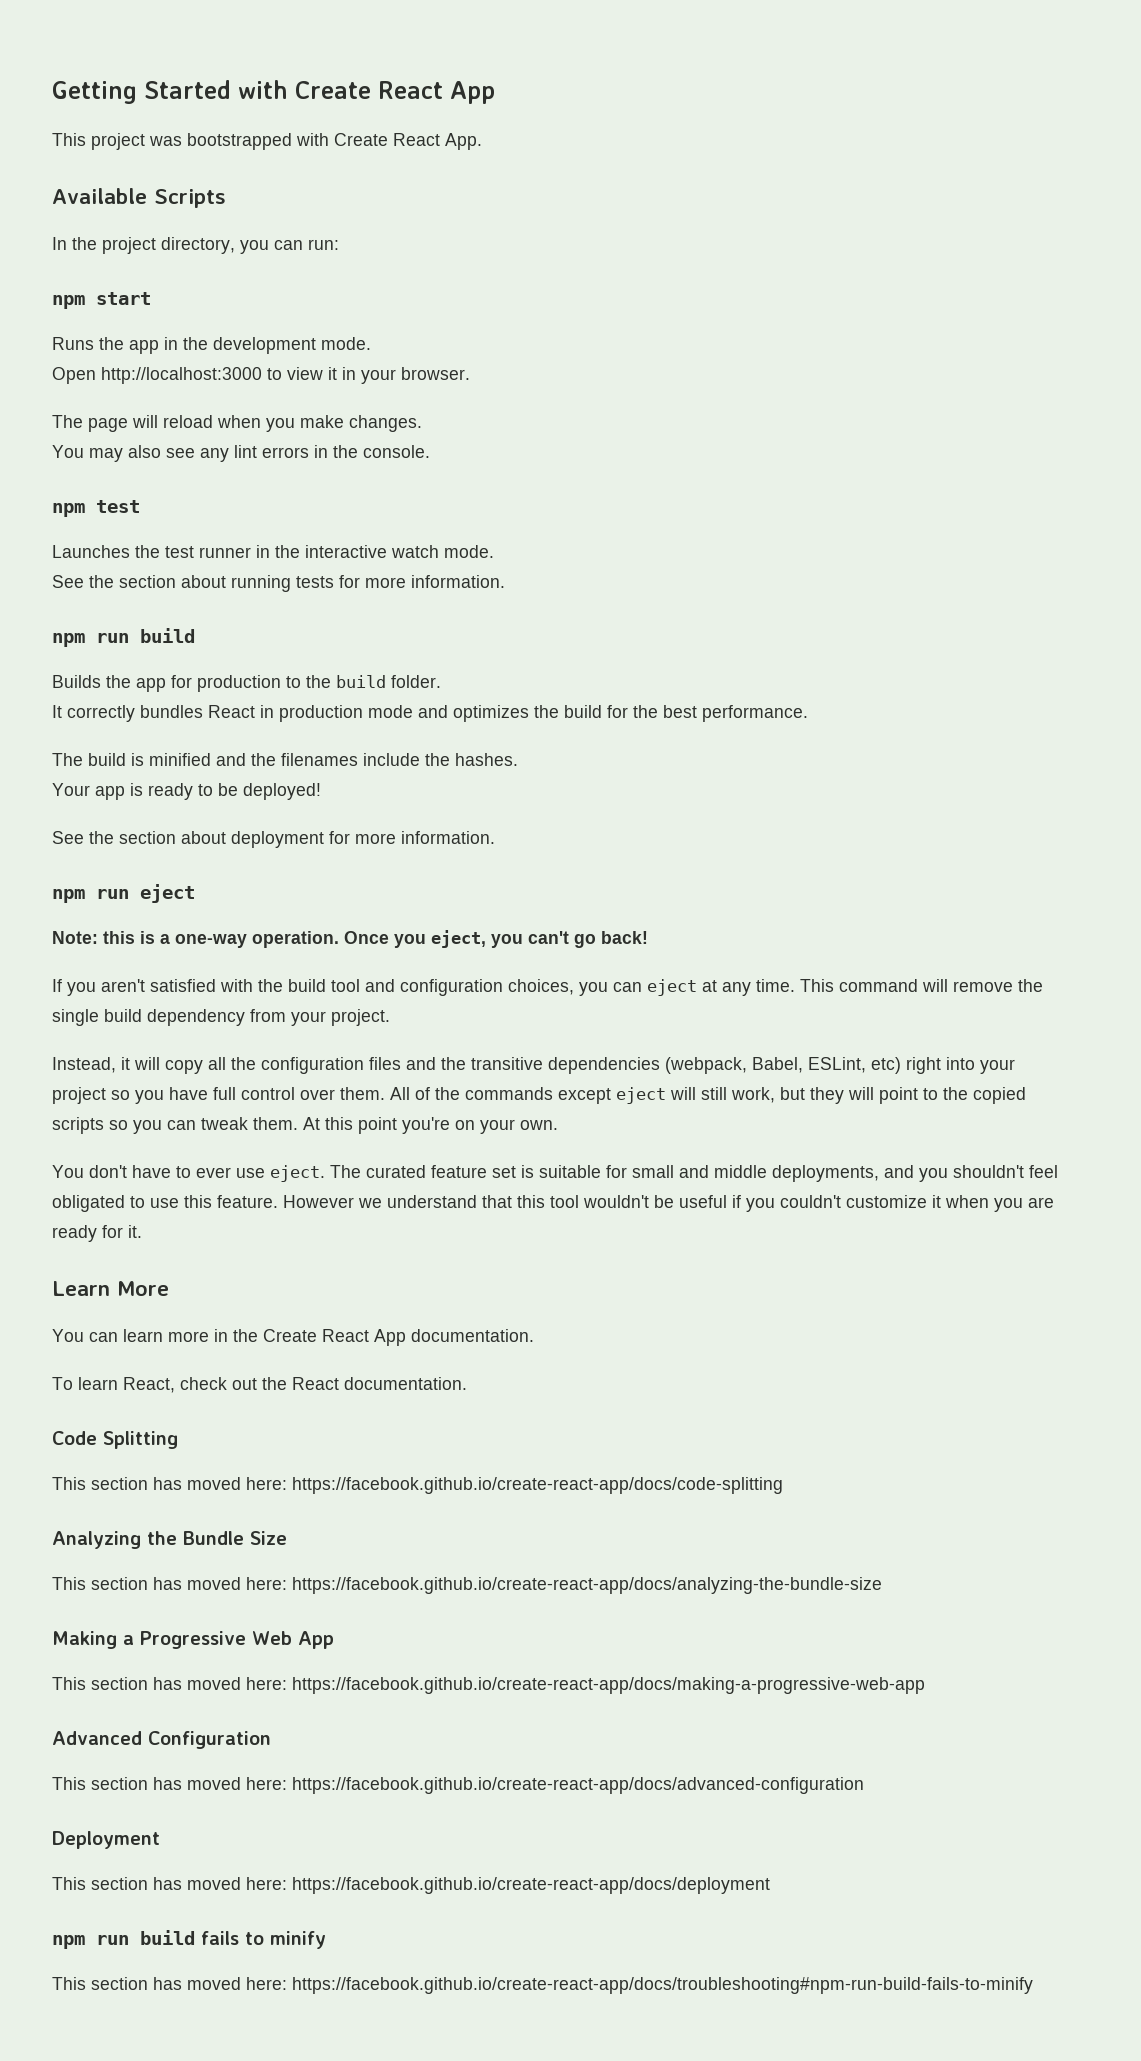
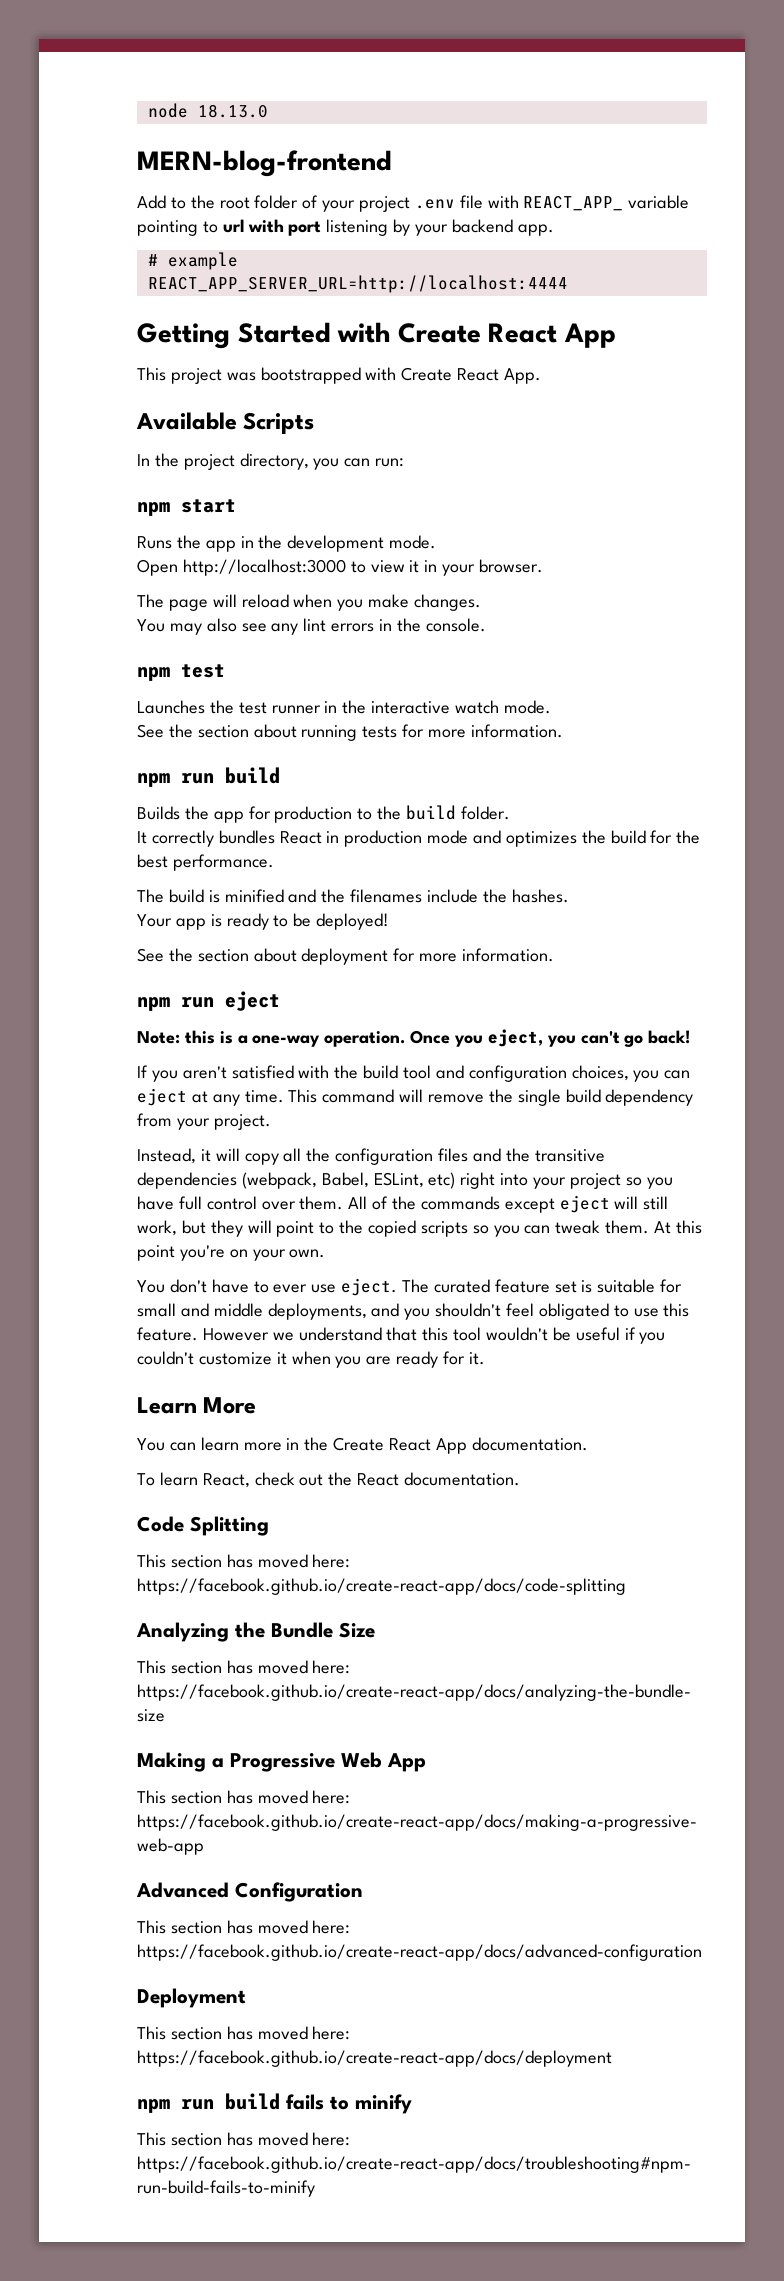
(52, 92) none -> [147,103,268,118] [137,150,392,177] [137,195,690,212] [137,219,554,236] [147,252,238,270] [147,275,568,293] node 18.13.0 // MERN-blog-frontend // Add to the root folder of your project .env file with REACT_APP_ variable pointing to url with port listening by your backend app. // # example // REACT_APP_SERVER_URL=http://localhost:4444 //

